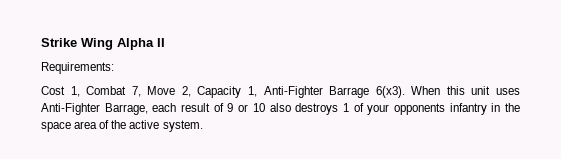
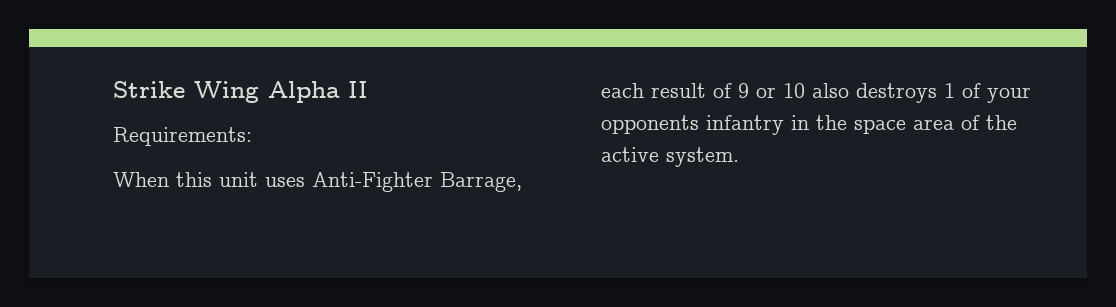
[41,86,405,98] Cost 1, Combat 7, Move 2, Capacity 1, Anti-Fighter Barrage 6(x3). -> (252, 136) none

